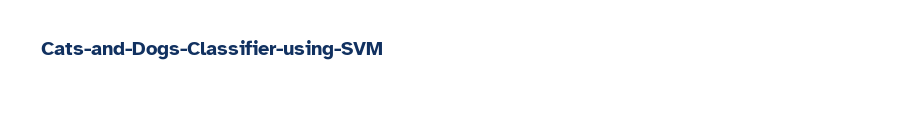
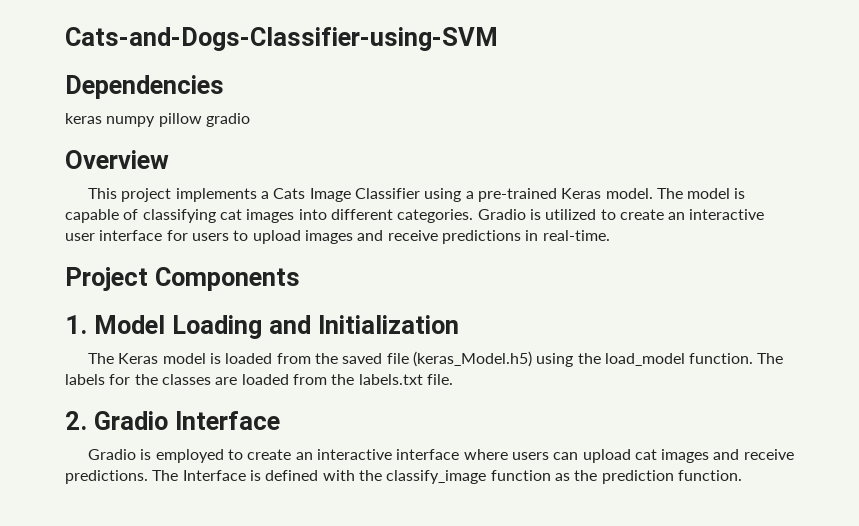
(383, 50) none -> [65,75,224,99] [65,113,250,127] [65,150,169,169] [87,188,746,202] [65,209,765,223] [65,230,610,244] [65,267,300,291] [65,315,459,339] [87,351,784,367] [65,374,453,385] [65,411,280,430] [87,449,794,463] [65,470,742,484] // Dependencies // keras numpy pillow gradio // Overview // This project implements a Cats Image Classifier using a pre-trained Keras model. The model is capable of classifying cat images into different categories. Gradio is utilized to create an interactive user interface for users to upload images and receive predictions in real-time. // Project Components // 1. Model Loading and Initialization // The Keras model is loaded from the saved file (keras_Model.h5) using the load_model function. The labels for the classes are loaded from the labels.txt file. // 2. Gradio Interface // Gradio is employed to create an interactive interface where users can upload cat images and receive predictions. The Interface is defined with the classify_image function as the prediction function.

